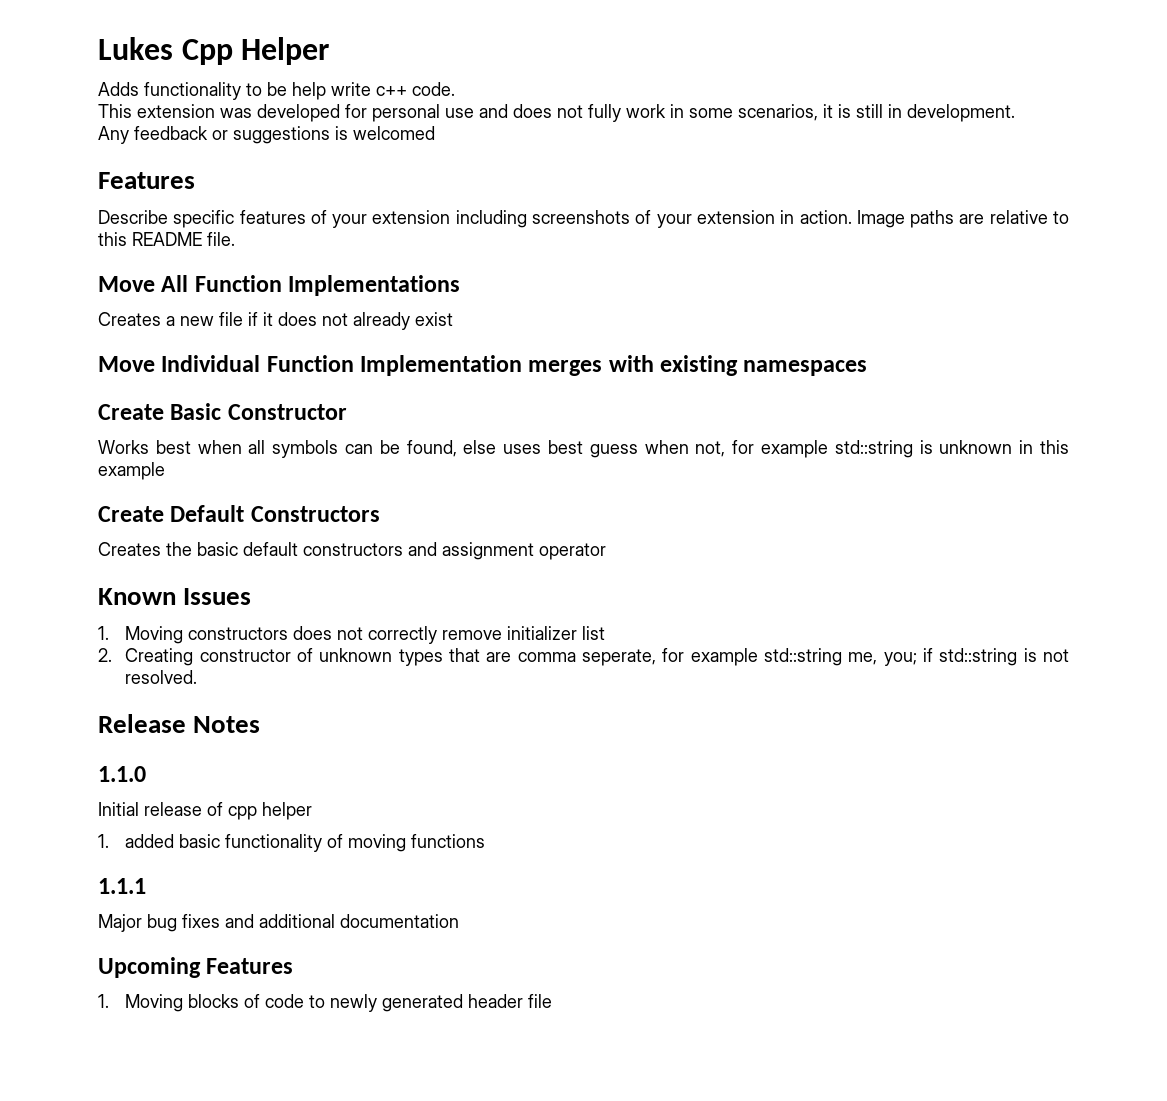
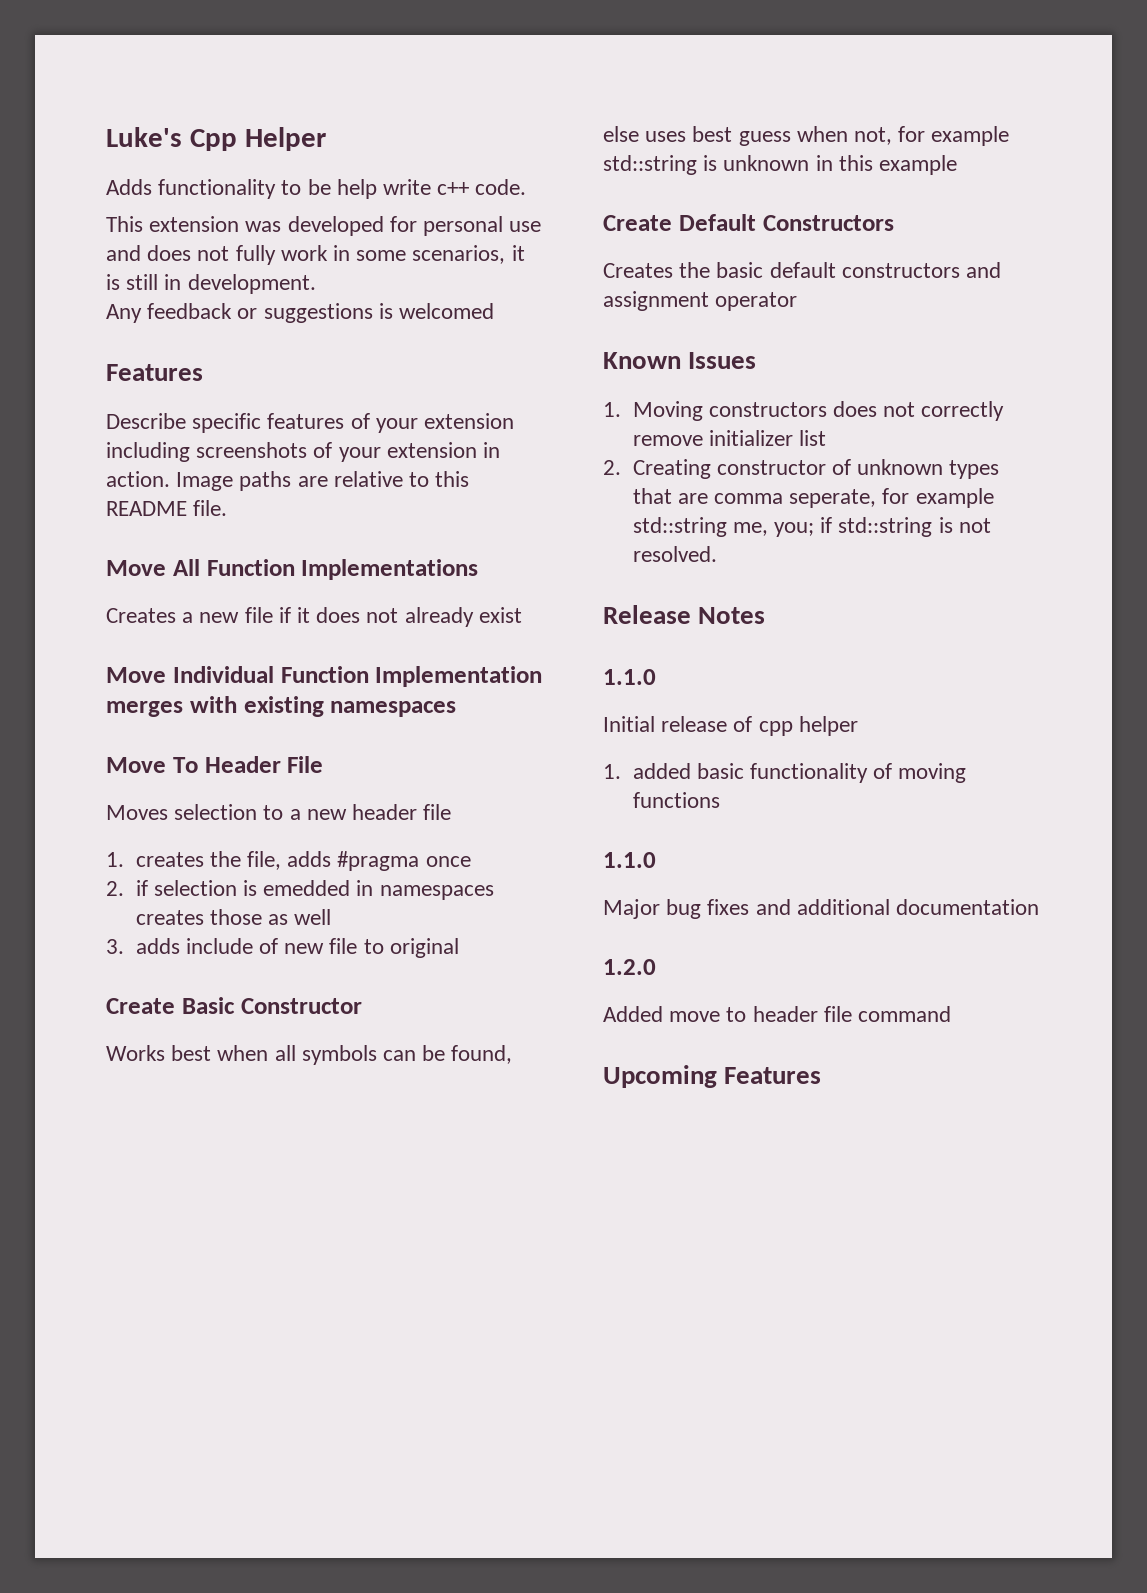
[98,37,173,60] Lukes -> [106,127,182,147] Luke's
(868, 368) none -> [106,756,324,773] [106,804,452,820] [106,851,471,871] [106,880,494,900] [135,909,332,925] [106,938,459,958] // Move To Header File // Moves selection to a new header file // 1. creates the file, adds #pragma once // 2. if selection is emedded in namespaces creates those as well // 3. adds include of new file to original
[98,878,146,894] 1.1.1 -> [603,852,656,868] 1.1.0
[98,957,294,978] [98,994,553,1012] Upcoming Features // 1. Moving blocks of code to newly generated header file -> [603,959,656,975] [603,1006,952,1022] [603,1065,822,1088] 1.2.0 // Added move to header file command // Upcoming Features

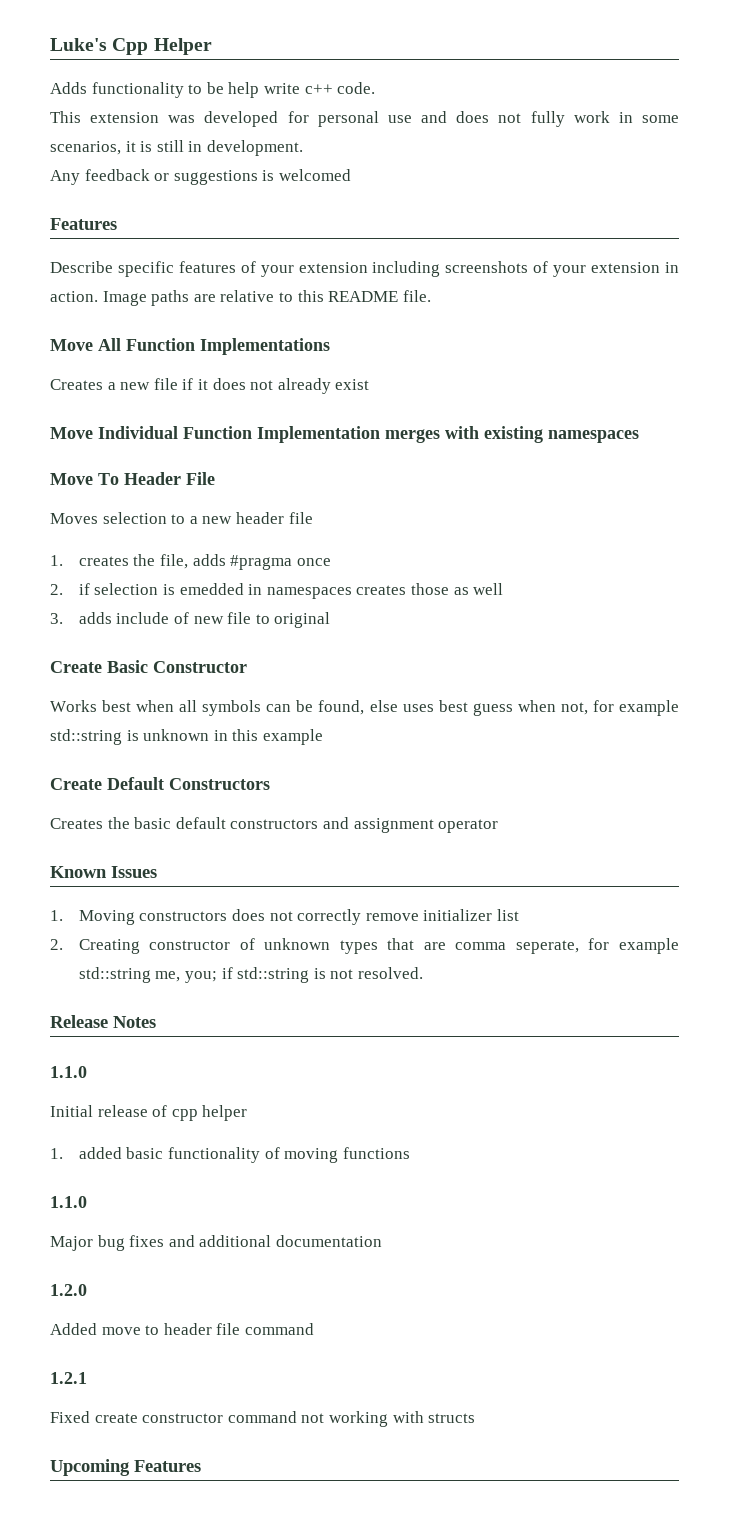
(952, 1014) none -> [50,1372,87,1384] [50,1411,476,1427] // 1.2.1 // Fixed create constructor command not working with structs

